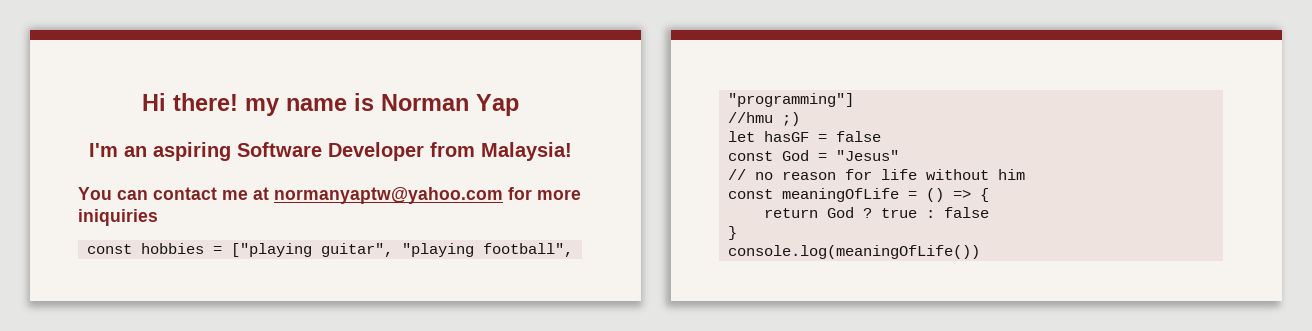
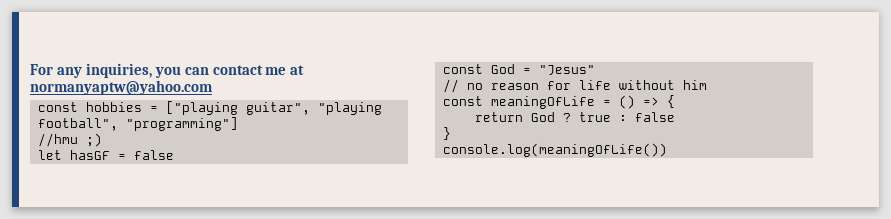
[141,93,519,116] [88,142,572,161] [78,187,112,200] Hi there! my name is Norman Yap // I'm an aspiring Software Developer from Malaysia! // You -> [30,63,181,78] For any inquiries, you
[508,187,581,200] [78,209,158,226] for more iniquiries -> (213, 87) none

